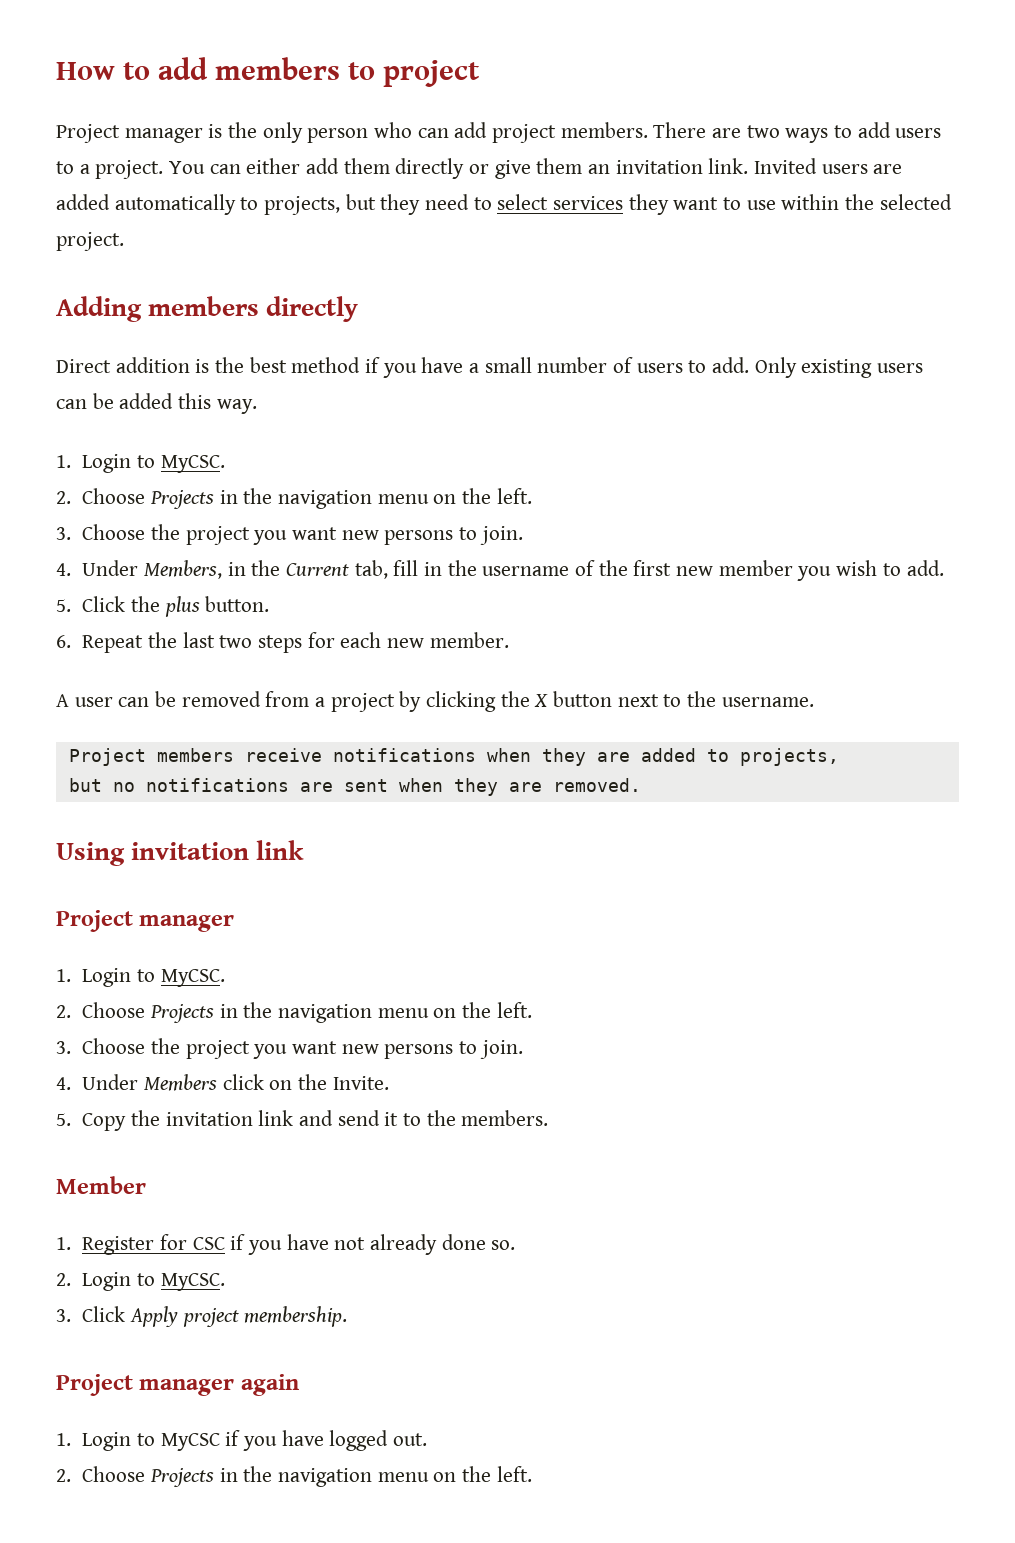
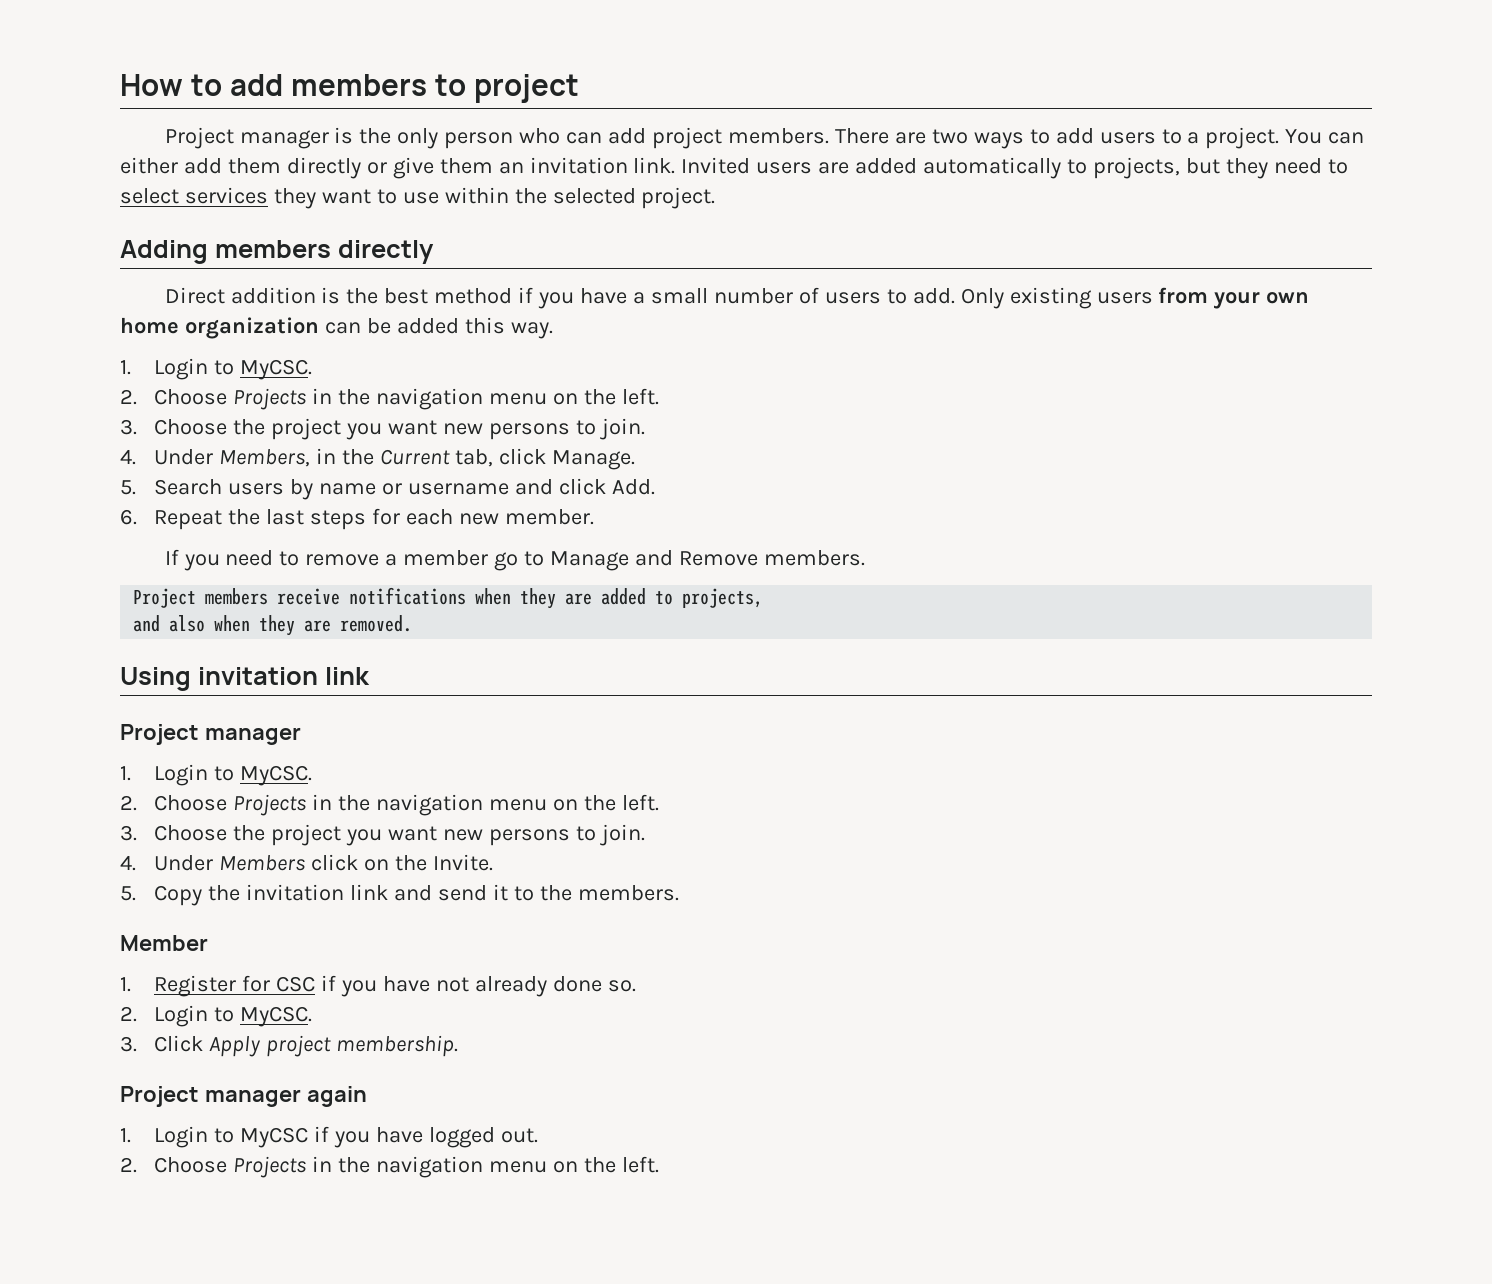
(924, 368) none -> [1158,287,1310,309] [120,317,319,339] from your own home organization
[393,560,944,581] [56,596,270,617] fill in the username of the first new member you wish to add. // 5. Click the plus button. -> [498,448,635,470] [120,478,655,500] click Manage. // 5. Search users by name or username and click Add.
[219,635,253,648] two -> (304, 517) none
[56,691,814,712] A user can be removed from a project by clicking the X button next to the username. -> [164,549,865,571] If you need to remove a member go to Manage and Remove members.
[68,778,388,792] but no notifications are sent -> [133,615,206,632] and also

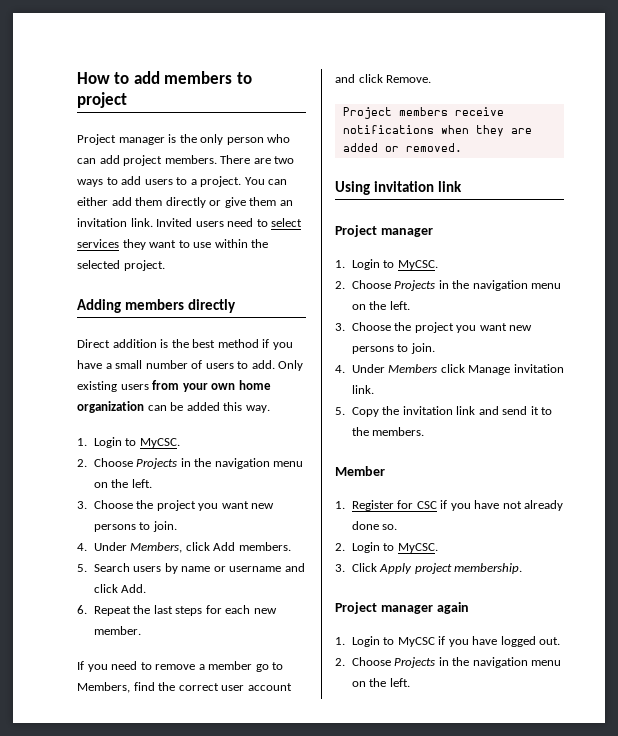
[818,157,1268,179] are added automatically to projects, but they -> (224, 224) none
[315,448,635,470] in the Current tab, click Manage. -> [185,542,291,551] click Add members.
[550,550,865,571] Manage and Remove members. -> [77,682,292,693] [335,74,432,83] Members, find the correct user account and click Remove.
[655,588,764,608] [133,615,332,636] to projects, // and also when they are -> [384,146,399,152] or
[363,854,493,871] on the Invite. -> [468,364,564,375] [351,385,374,394] Manage invitation link.

